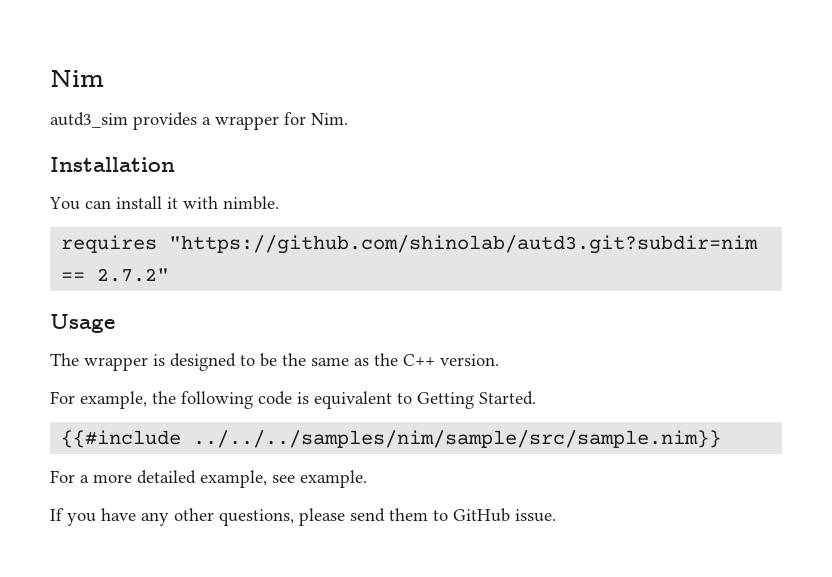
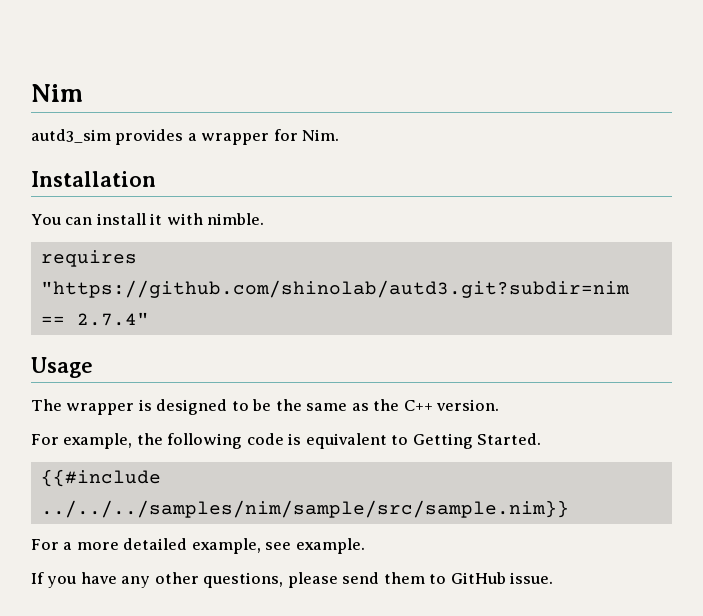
[97,268,170,282] 2.7.2" -> [76,312,149,326] 2.7.4"

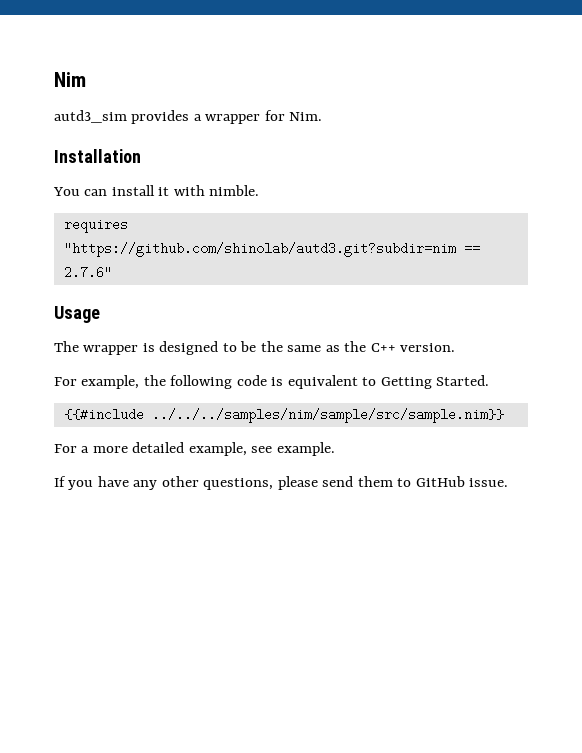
[76,312,149,326] 2.7.4" -> [63,266,112,279] 2.7.6"

